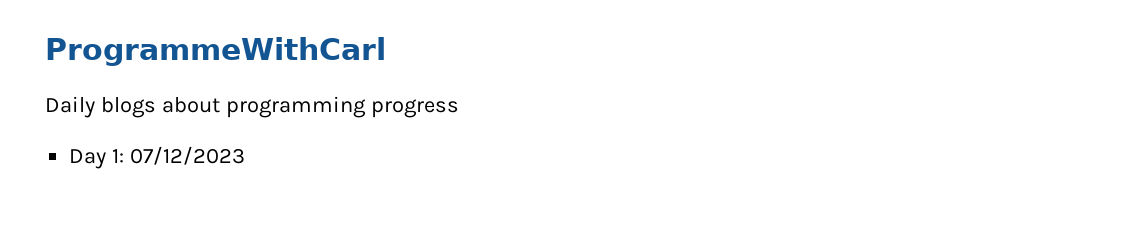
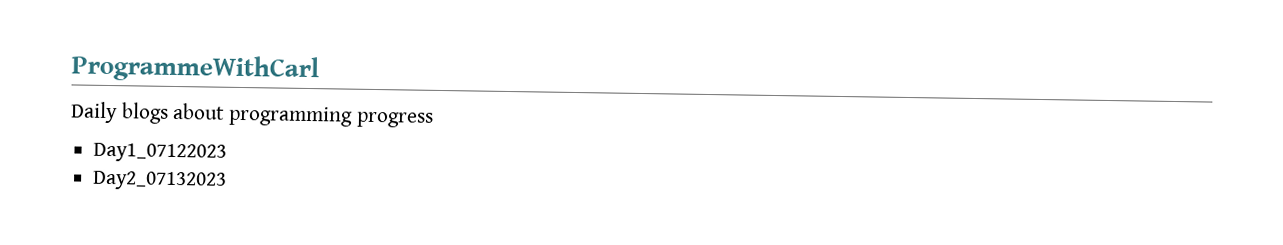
[69,146,246,169] Day 1: 07/12/2023 -> [93,142,228,163] [92,170,228,191] Day1_07122023 // Day2_07132023

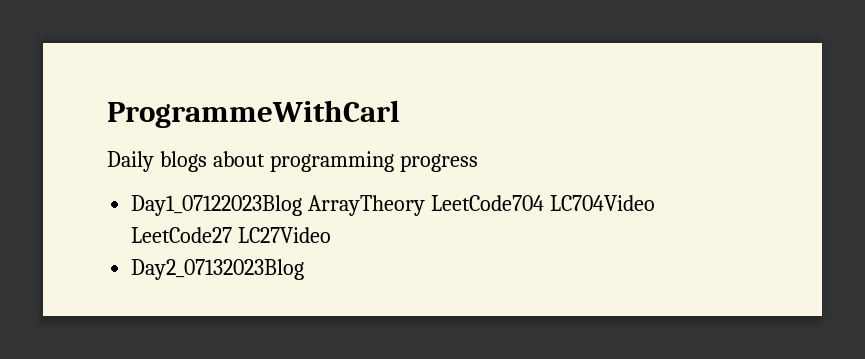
[93,142,228,163] [92,170,228,191] Day1_07122023 // Day2_07132023 -> [131,195,656,216] [131,227,332,243] [131,259,305,280] Day1_07122023Blog ArrayTheory LeetCode704 LC704Video LeetCode27 LC27Video // Day2_07132023Blog

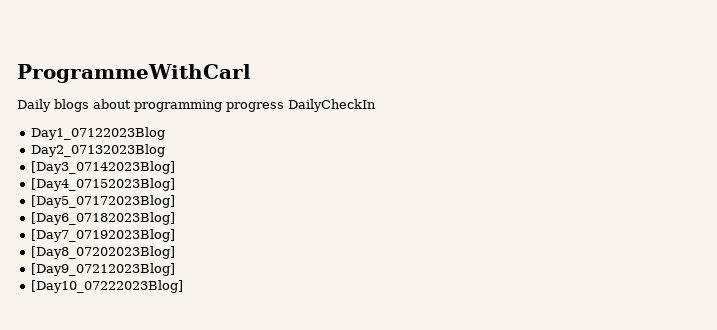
(478, 163) none -> [288,99,376,112] DailyCheckIn
[308,195,656,216] [131,227,332,243] [131,259,305,280] ArrayTheory LeetCode704 LC704Video LeetCode27 LC27Video // Day2_07132023Blog -> [30,144,165,157] [30,161,175,174] [30,178,175,191] [30,195,175,208] [30,212,175,225] [30,229,175,242] [30,246,175,259] [30,263,175,276] [30,280,183,293] // Day2_07132023Blog // [Day3_07142023Blog] // [Day4_07152023Blog] // [Day5_07172023Blog] // [Day6_07182023Blog] // [Day7_07192023Blog] // [Day8_07202023Blog] // [Day9_07212023Blog] // [Day10_07222023Blog]

